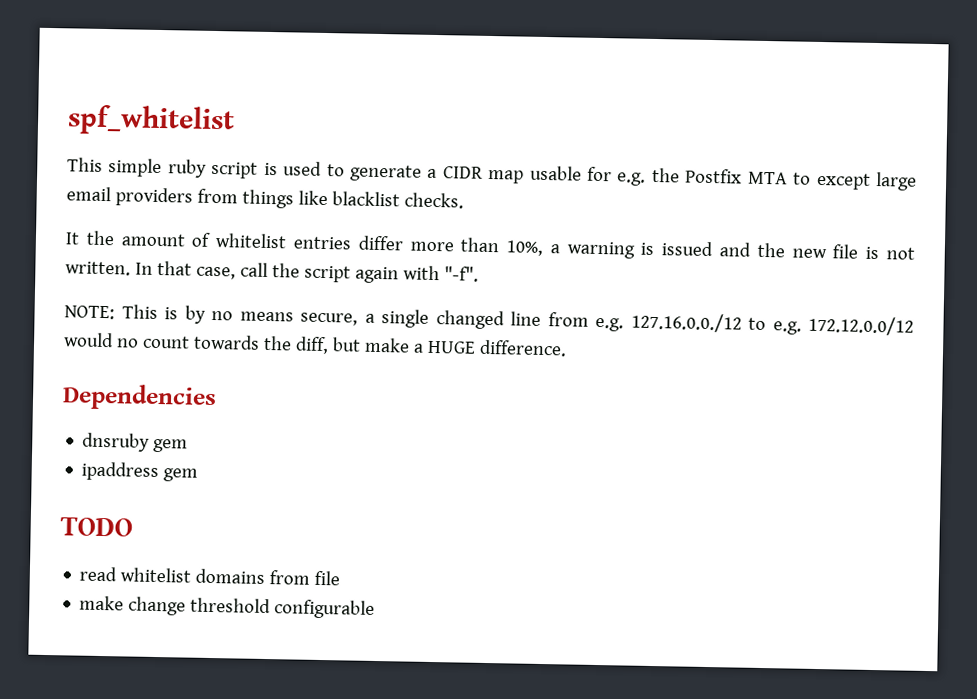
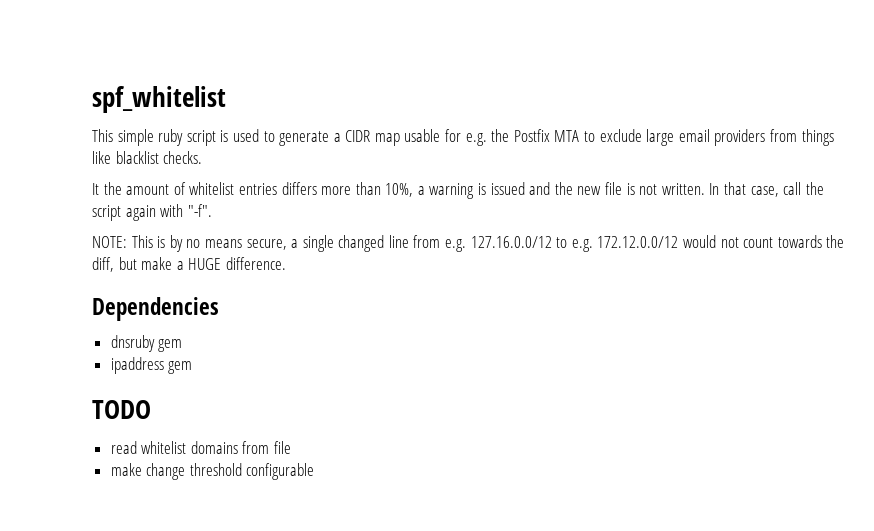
[815,172,871,190] except -> [599,129,642,142] exclude
[357,235,404,251] differ -> [281,182,317,195] differs
[630,312,742,333] 127.16.0.0./12 -> [470,236,552,248] 127.16.0.0/12
[115,338,139,348] no -> [720,237,739,248] not

